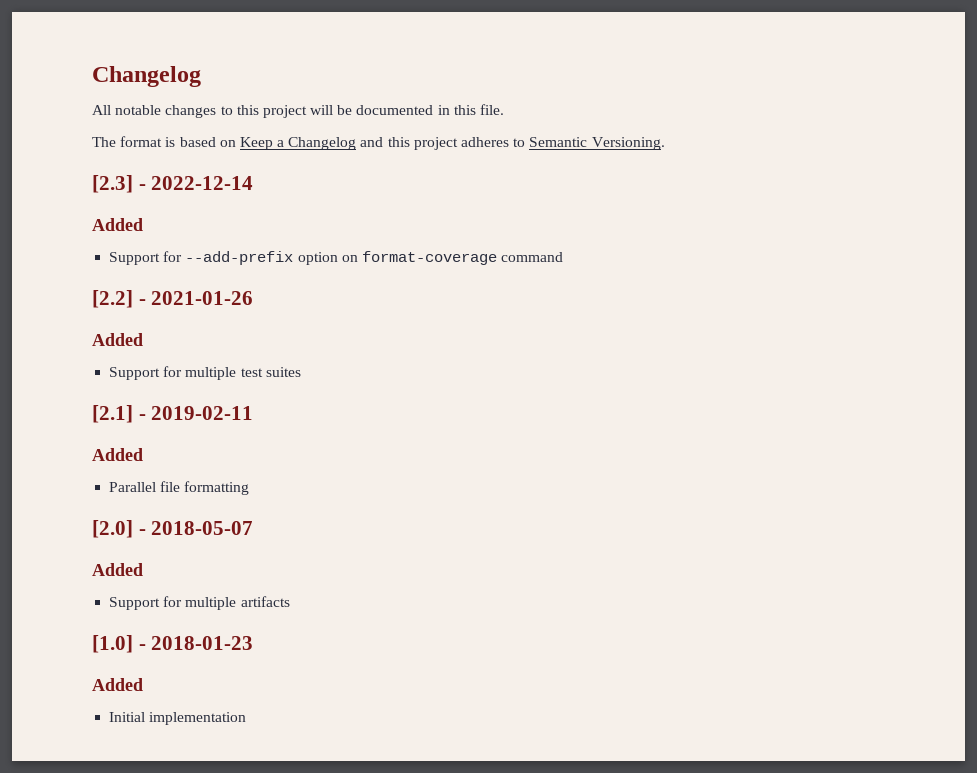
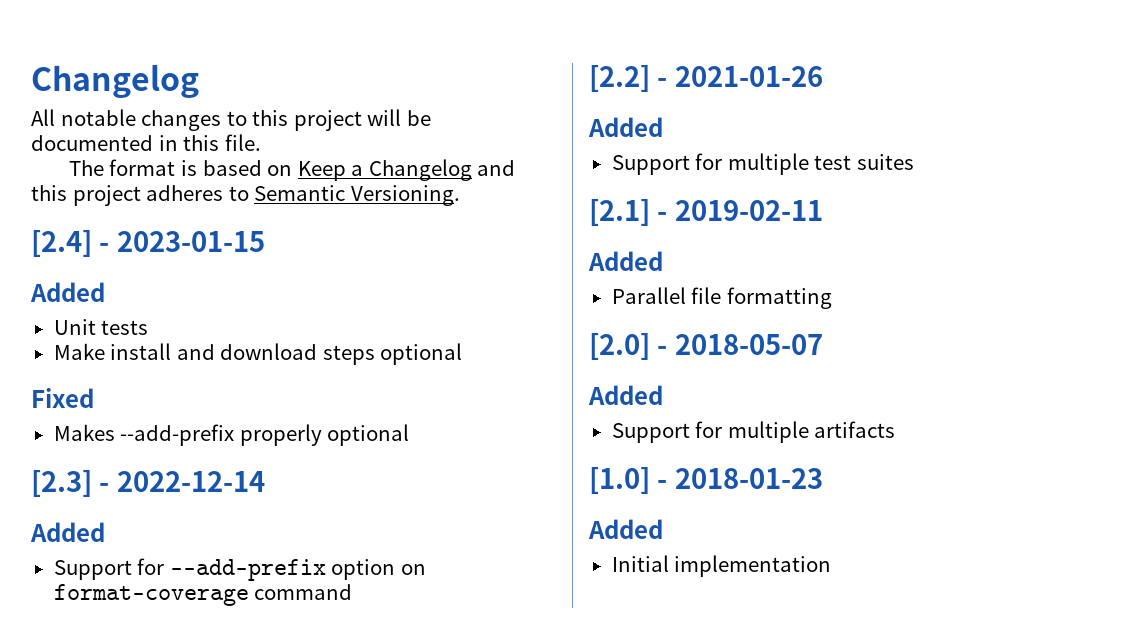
(665, 143) none -> [31,230,265,257] [30,282,105,302] [53,319,149,335] [53,343,463,365] [31,388,94,408] [53,424,410,446] // [2.4] - 2023-01-15 // Added // Unit tests // Make install and download steps optional // Fixed // Makes --add-prefix properly optional

